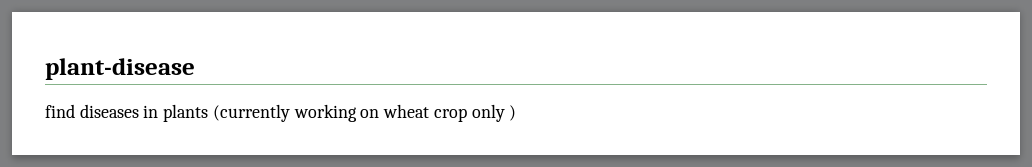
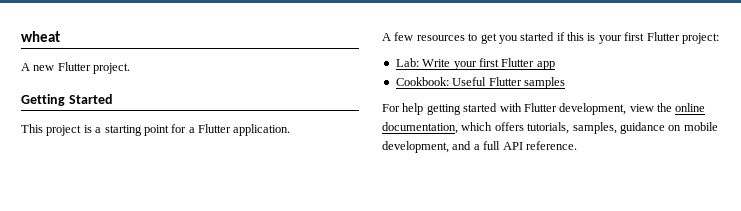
[45,58,195,80] [45,104,517,122] plant-disease // find diseases in plants (currently working on wheat crop only ) -> [21,31,60,42] [21,62,131,74] [21,94,113,106] [21,124,291,136] [382,32,719,44] [395,58,555,70] [395,77,565,89] [382,103,706,115] [382,122,718,134] [382,141,577,153] wheat // A new Flutter project. // Getting Started // This project is a starting point for a Flutter application. // A few resources to get you started if this is your first Flutter project: // Lab: Write your first Flutter app // Cookbook: Useful Flutter samples // For help getting started with Flutter development, view the online documentation, which offers tutorials, samples, guidance on mobile development, and a full API reference.

